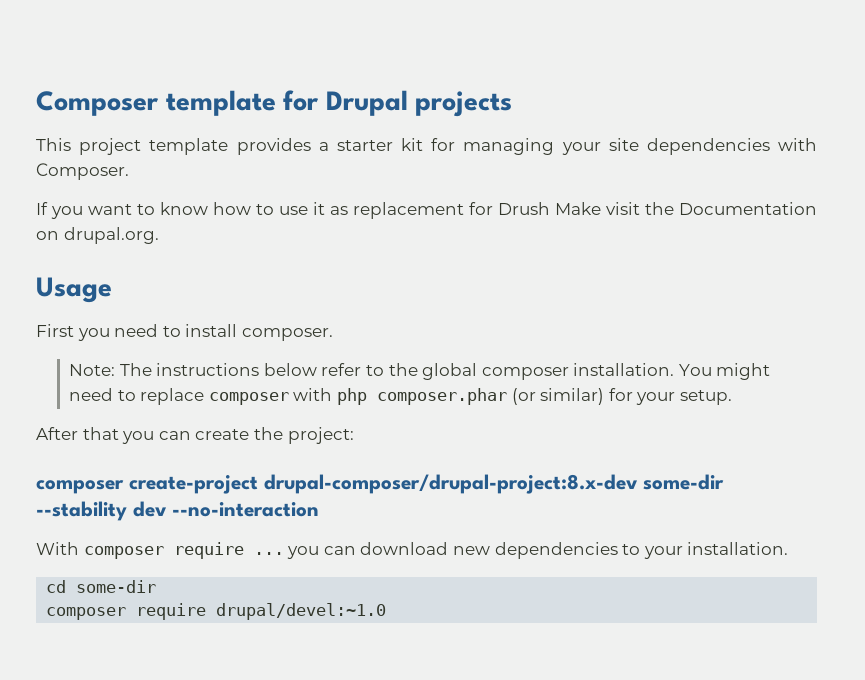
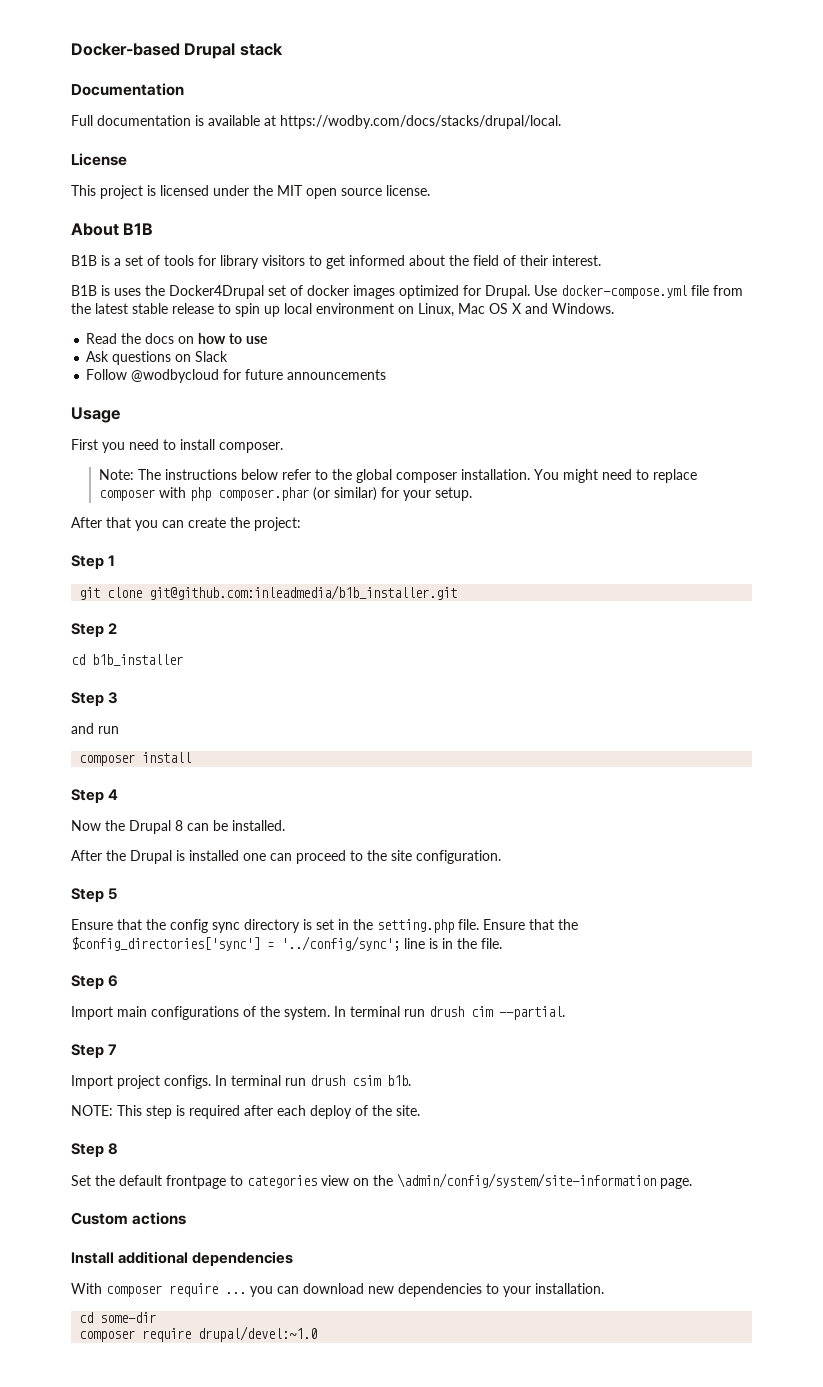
[36,90,513,117] [36,138,817,155] [36,163,129,180] [36,202,817,219] [36,227,159,244] Composer template for Drupal projects // This project template provides a starter kit for managing your site dependencies with Composer. // If you want to know how to use it as replacement for Drush Make visit the Documentation on drupal.org. -> [71,43,283,59] [71,83,184,96] [71,115,561,129] [71,153,127,166] [71,185,430,199] [71,223,154,236] [71,255,601,269] [71,285,743,299] [71,303,614,317] [86,333,269,344] [86,351,229,365] [86,369,387,383] Docker-based Drupal stack // Documentation // Full documentation is available at https://wodby.com/docs/stacks/drupal/local. // License // This project is licensed under the MIT open source license. // About B1B // B1B is a set of tools for library visitors to get informed about the field of their interest. // B1B is uses the Docker4Drupal set of docker images optimized for Drupal. Use docker-compose.yml file from the latest stable release to spin up local environment on Linux, Mac OS X and Windows. // Read the docs on how to use // Ask questions on Slack // Follow @wodbycloud for future announcements
[36,474,724,494] [36,501,319,521] composer create-project drupal-composer/drupal-project:8.x-dev some-dir --stability dev --no-interaction -> [71,555,116,569] [79,585,458,600] [71,623,118,637] [71,654,183,666] [71,692,119,706] [71,723,119,734] [79,752,192,766] [71,789,119,803] [71,820,285,834] [71,850,501,864] [71,888,118,902] [71,919,578,933] [71,936,502,951] [71,975,119,989] [71,1006,565,1020] [71,1044,118,1058] [71,1075,411,1089] [71,1105,420,1119] [71,1143,119,1157] [71,1173,692,1189] [71,1212,187,1225] [71,1251,294,1266] Step 1 // git clone git@github.com:inleadmedia/b1b_installer.git // Step 2 // cd b1b_installer // Step 3 // and run // composer install // Step 4 // Now the Drupal 8 can be installed. // After the Drupal is installed one can proceed to the site configuration. // Step 5 // Ensure that the config sync directory is set in the setting.php file. Ensure that the $config_directories['sync'] = '../config/sync'; line is in the file. // Step 6 // Import main configurations of the system. In terminal run drush cim --partial. // Step 7 // Import project configs. In terminal run drush csim b1b. // NOTE: This step is required after each deploy of the site. // Step 8 // Set the default frontpage to categories view on the \admin/config/system/site-information page. // Custom actions // Install additional dependencies

